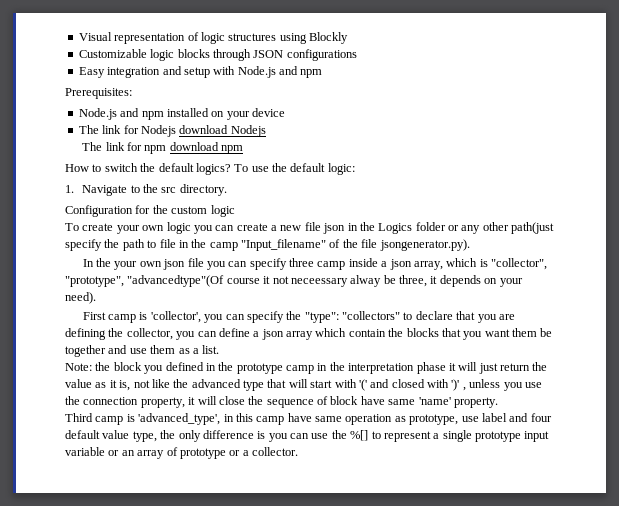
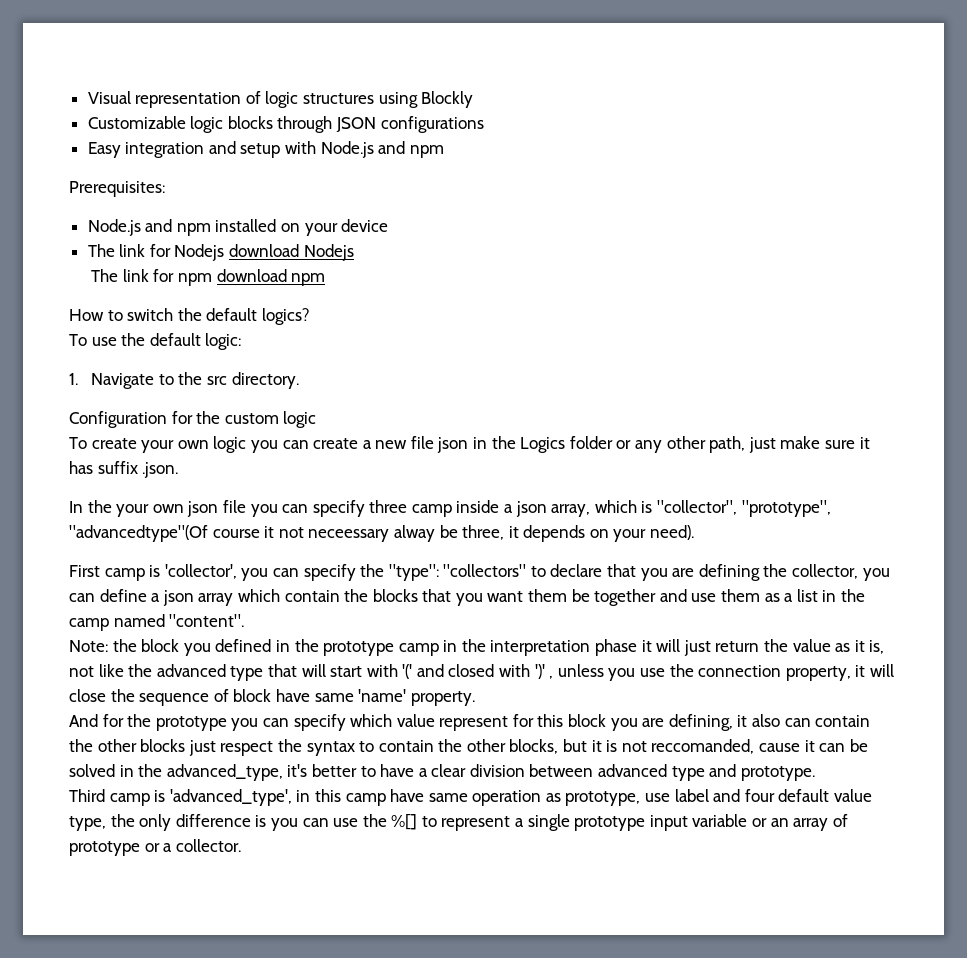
(231, 169) none -> (310, 316) //
[511,222,555,234] [65,239,470,251] path(just specify the path to file in the camp "Input_filename" of the file jsongenerator.py). -> [709,436,870,453] [69,461,179,478] path, just make sure it has suffix .json.
[202,345,220,354] list. -> [796,589,865,602] [69,614,245,631] list in the camp named "content".
(498, 402) none -> [69,714,871,731] [69,739,868,756] [69,764,815,781] // And for the prototype you can specify which value represent for this block you are defining, it also can contain the other blocks just respect the syntax to contain the other blocks, but it is not reccomanded, cause it can be solved in the advanced_type, it's better to have a clear division between advanced type and prototype.

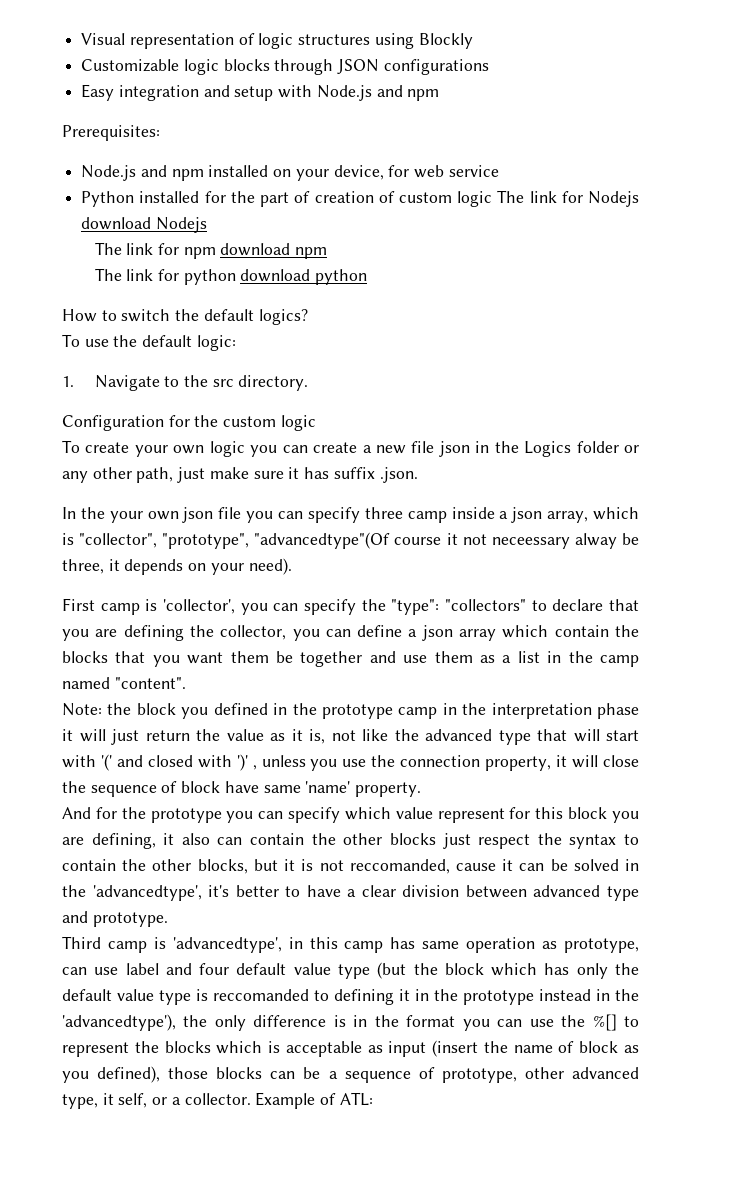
[341,219,389,232] device // -> [333,165,499,180] [81,191,493,207] device, for web service // Python installed for the part of creation of custom logic
(326, 279) none -> [94,268,368,285] // The link for python download python
[166,764,283,781] advanced_type, -> [92,885,202,901] 'advancedtype',
[169,789,292,806] 'advanced_type', -> [172,937,282,953] 'advancedtype',
[390,789,425,802] have -> [390,937,416,949] has
(641, 798) none -> [62,967,87,975] can
[69,816,106,831] type, -> [338,962,639,979] [62,989,639,1005] [62,1014,176,1031] type (but the block which has only the default value type is reccomanded to defining it in the prototype instead in the 'advancedtype'),
(267, 821) none -> [353,1015,456,1027] in the format
[515,814,848,831] [69,839,241,856] a single prototype input variable or an array of prototype or a collector. -> [134,1040,639,1057] [62,1066,639,1083] [62,1092,373,1109] the blocks which is acceptable as input (insert the name of block as you defined), those blocks can be a sequence of prototype, other advanced type, it self, or a collector. Example of ATL:

